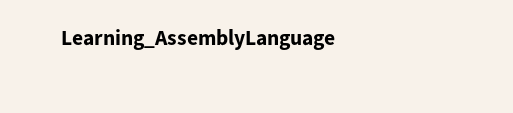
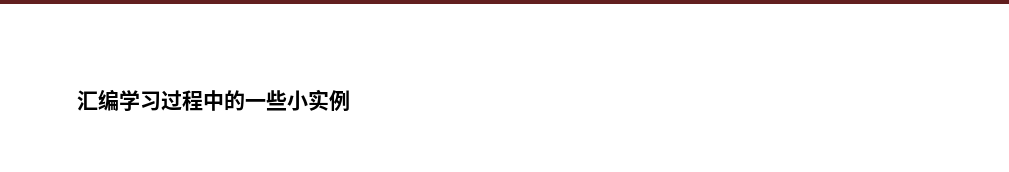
[61,29,335,50] Learning_AssemblyLanguage -> [77,89,350,111] 汇编学习过程中的一些小实例

